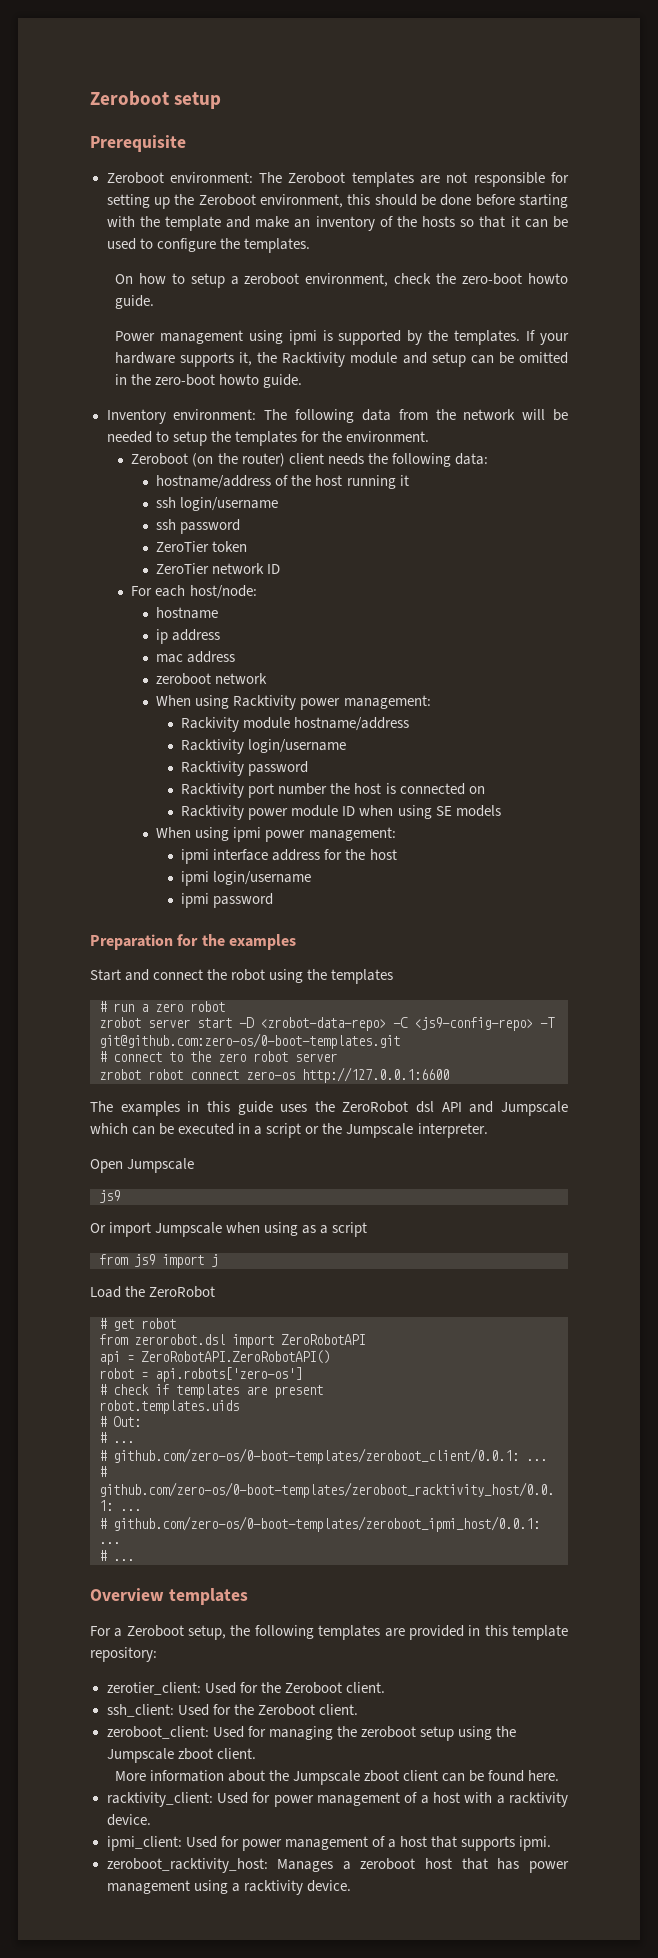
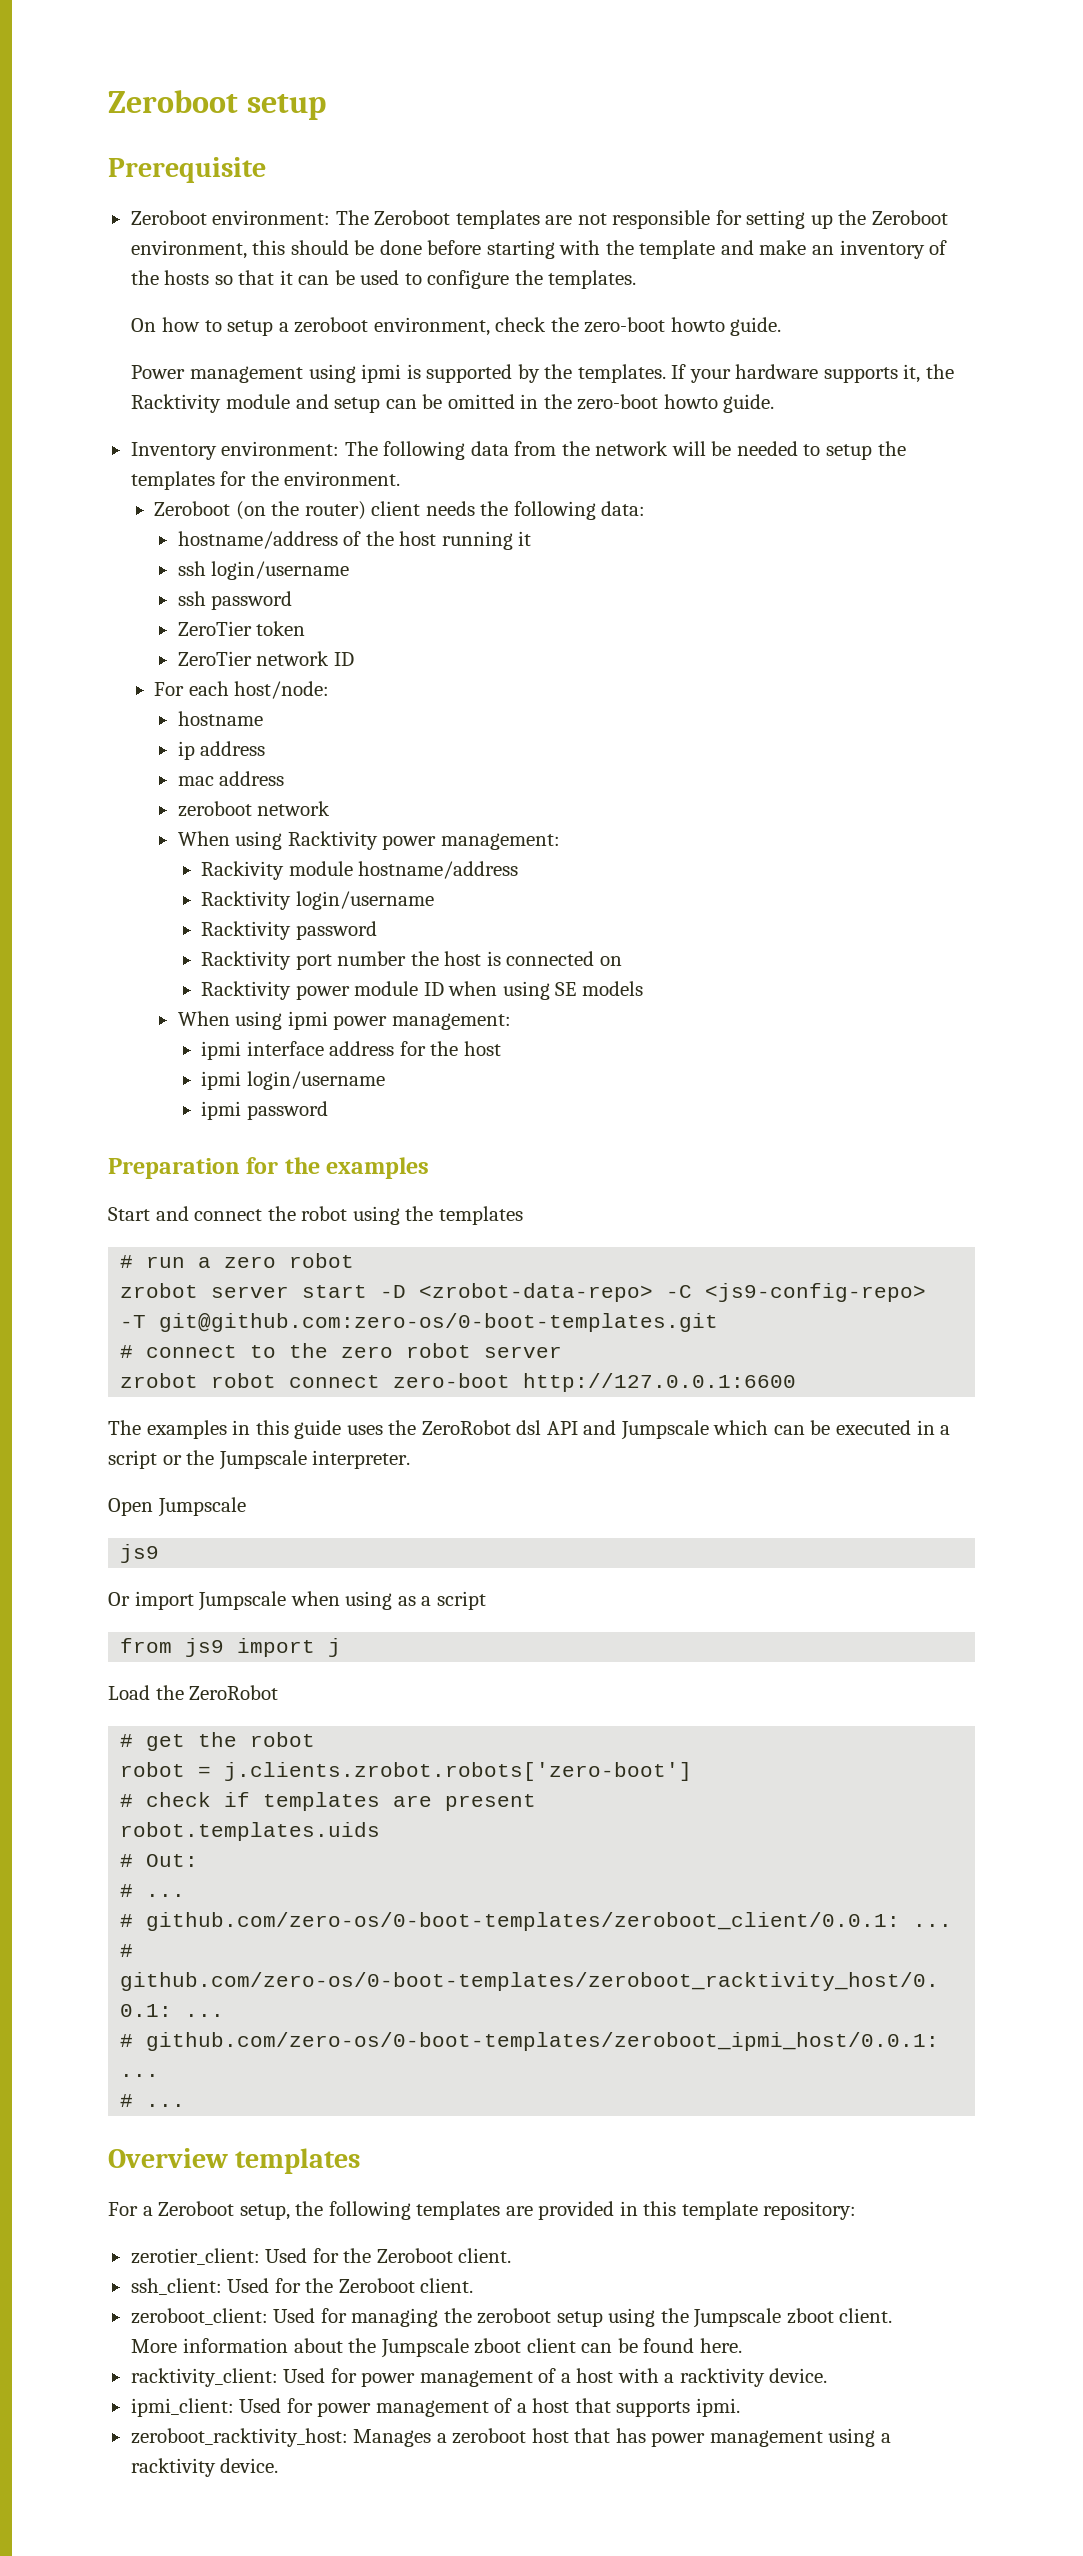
[246,1071,295,1080] zero-os -> [393,1373,511,1388] zero-boot
[141,1318,176,1329] [99,1334,365,1348] [99,1350,330,1365] robot // from zerorobot.dsl import ZeroRobotAPI // api = ZeroRobotAPI.ZeroRobotAPI() -> [198,1732,316,1747] the robot
[155,1367,302,1382] api.robots['zero-os'] -> [224,1762,693,1781] j.clients.zrobot.robots['zero-boot']

